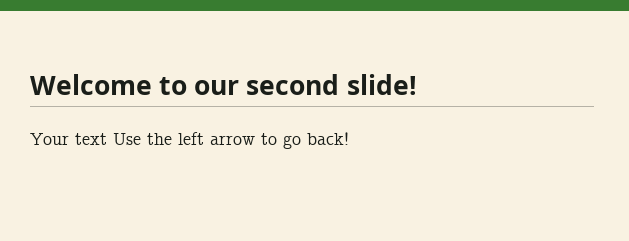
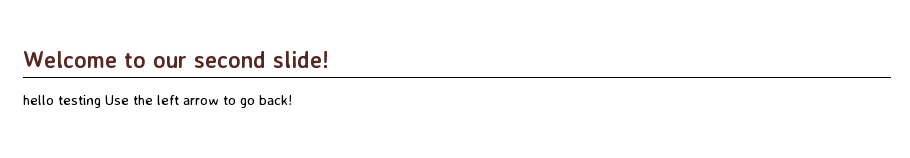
[30,133,107,145] Your text -> [23,95,101,108] hello testing

